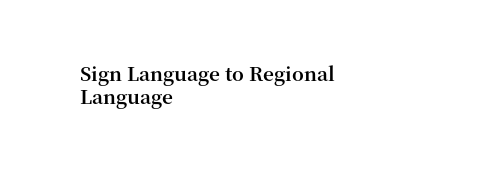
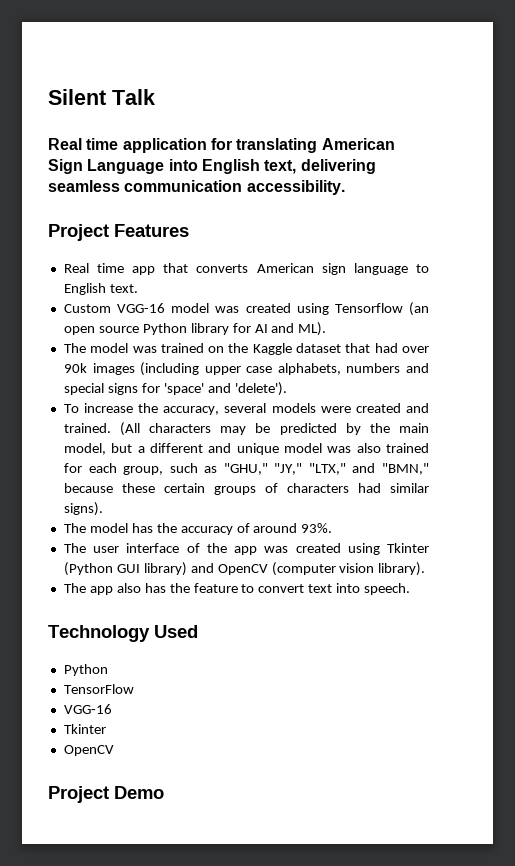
[80,65,336,86] [80,90,173,109] Sign Language to Regional Language -> [48,89,155,105] [48,138,395,153] [48,159,376,174] [48,180,345,195] [48,224,189,241] [63,263,430,275] [63,283,138,295] [63,302,429,316] [63,322,327,336] [63,343,430,355] [63,362,429,376] [63,382,287,396] [63,403,430,415] [63,422,430,436] [63,443,430,455] [63,463,430,475] [63,483,430,495] [63,502,103,516] [63,523,333,535] [63,543,429,555] [63,562,426,576] [63,583,411,595] [48,625,198,642] [63,664,108,676] [63,684,134,694] [63,704,112,714] [63,724,106,734] [63,745,114,756] [48,786,164,803] Silent Talk // Real time application for translating American Sign Language into English text, delivering seamless communication accessibility. // Project Features // Real time app that converts American sign language to English text. // Custom VGG-16 model was created using Tensorflow (an open source Python library for AI and ML). // The model was trained on the Kaggle dataset that had over 90k images (including upper case alphabets, numbers and special signs for 'space' and 'delete'). // To increase the accuracy, several models were created and trained. (All characters may be predicted by the main model, but a different and unique model was also trained for each group, such as "GHU," "JY," "LTX," and "BMN," because these certain groups of characters had similar signs). // The model has the accuracy of around 93%. // The user interface of the app was created using Tkinter (Python GUI library) and OpenCV (computer vision library). // The app also has the feature to convert text into speech. // Technology Used // Python // TensorFlow // VGG‑16 // Tkinter // OpenCV // Project Demo

